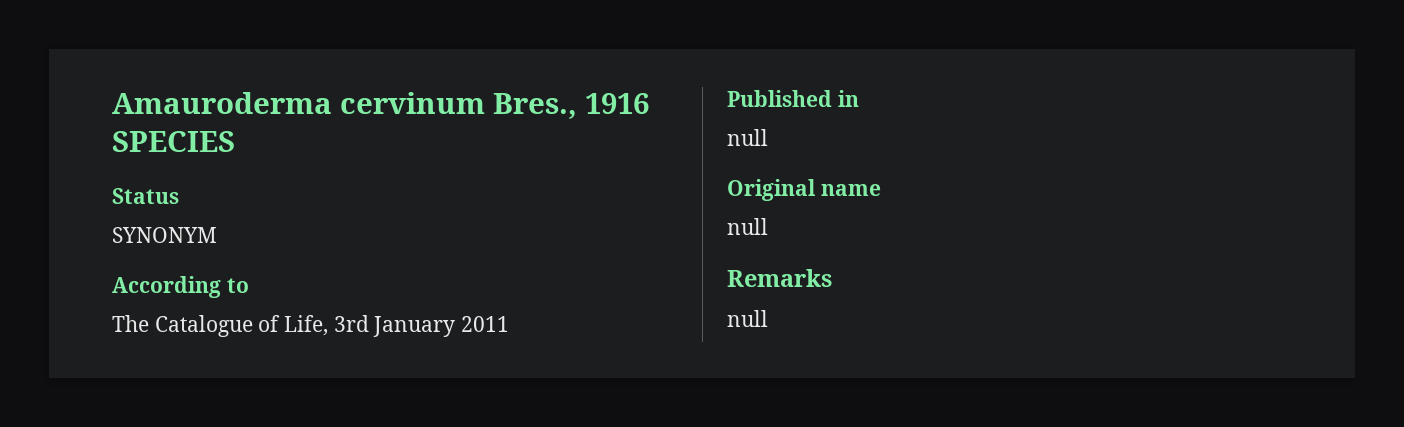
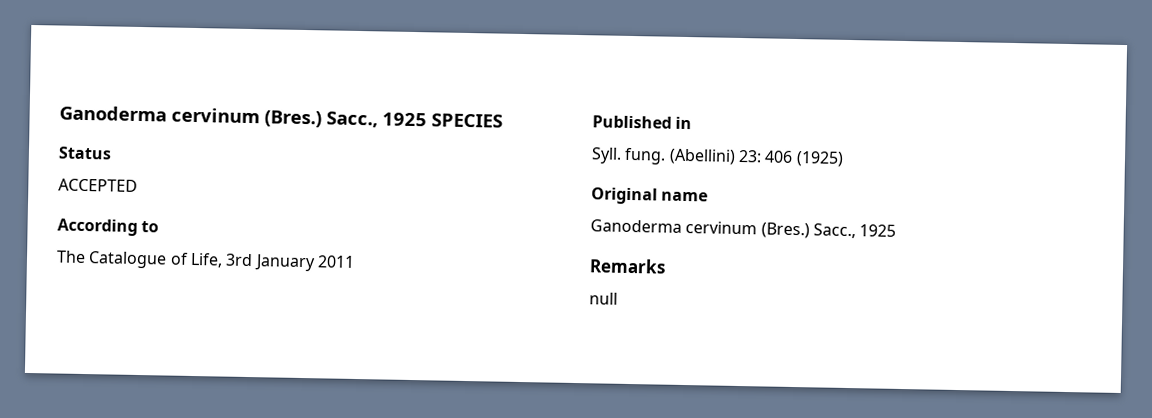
[112,92,649,119] Amauroderma cervinum Bres., 1916 -> [59,105,427,128] Ganoderma cervinum (Bres.) Sacc., 1925
[112,227,217,243] SYNONYM -> [58,178,138,192] ACCEPTED
[727,129,768,146] [727,179,881,201] [727,218,768,235] null // Original name // null -> [591,147,844,167] [591,187,709,205] [590,219,897,239] Syll. fung. (Abellini) 23: 406 (1925) // Original name // Ganoderma cervinum (Bres.) Sacc., 1925

